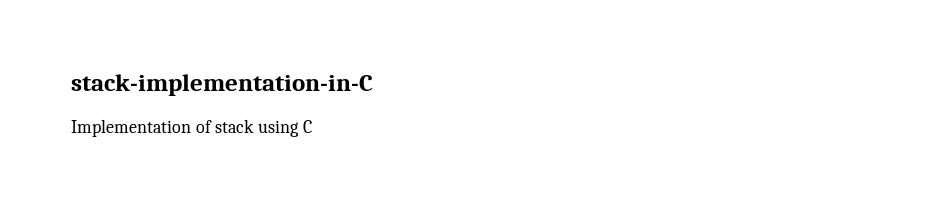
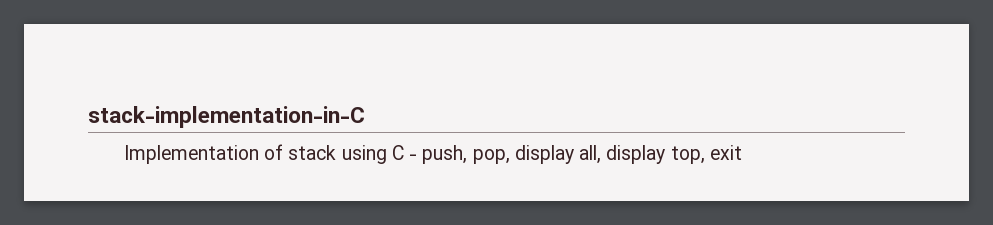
(312, 126) none -> [409,145,742,164] - push, pop, display all, display top, exit

